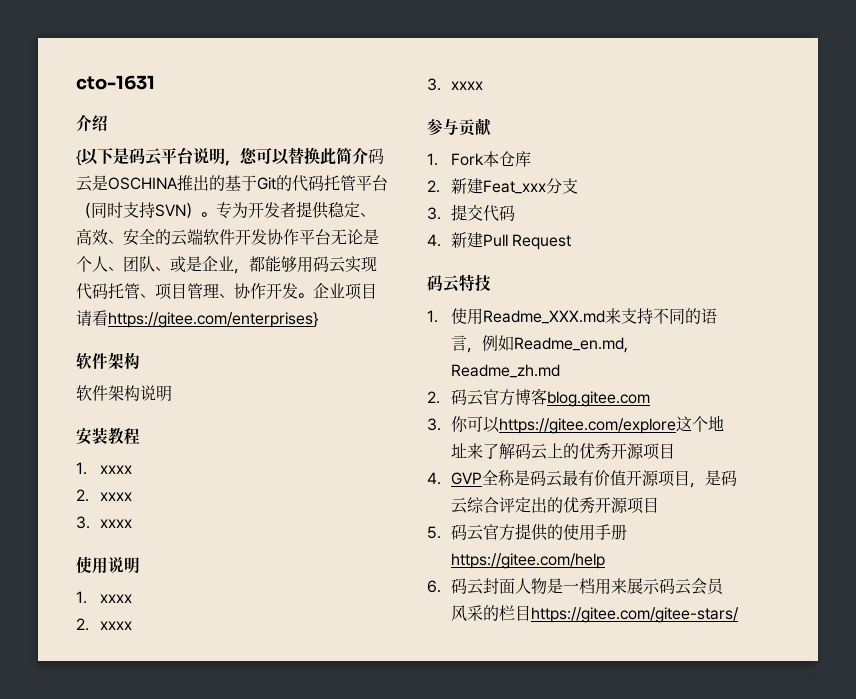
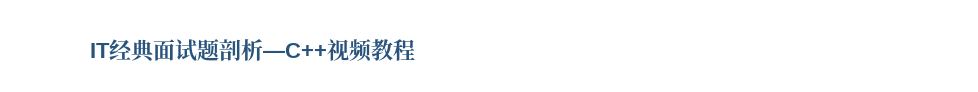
[76,75,155,90] [76,115,108,131] [76,147,384,166] [76,175,388,192] [76,201,375,219] [76,228,379,246] [76,256,377,274] [76,283,377,300] [76,310,318,328] [76,352,140,370] [76,385,172,402] [76,427,140,445] [76,462,133,475] [76,489,133,502] [76,516,133,529] [76,556,140,573] [76,591,133,604] [76,618,133,631] [427,78,484,91] [427,118,492,136] [427,151,532,167] [427,178,579,194] [427,204,516,222] [427,232,572,250] [427,274,491,293] [427,308,718,325] [451,335,629,353] [451,364,561,378] [427,388,651,407] [427,415,725,434] [451,443,676,460] [427,470,738,488] [451,497,660,514] [427,523,628,541] [451,553,606,569] [427,578,725,595] [451,605,740,623] cto-1631 // 介绍 // {以下是码云平台说明，您可以替换此简介码云是OSCHINA推出的基于Git的代码托管平台（同时支持SVN）。专为开发者提供稳定、高效、安全的云端软件开发协作平台无论是个人、团队、或是企业，都能够用码云实现代码托管、项目管理、协作开发。企业项目请看https://gitee.com/enterprises} // 软件架构 // 软件架构说明 // 安装教程 // 1. xxxx // 2. xxxx // 3. xxxx // 使用说明 // 1. xxxx // 2. xxxx // 3. xxxx // 参与贡献 // 1. Fork本仓库 // 2.新建Feat_xxx分支 // 3.提交代码 // 4.新建Pull Request // 码云特技 // 1.使用Readme_XXX.md来支持不同的语言，例如Readme_en.md, Readme_zh.md // 2.码云官方博客blog.gitee.com // 3.你可以https://gitee.com/explore这个地址来了解码云上的优秀开源项目 // 4. GVP全称是码云最有价值开源项目，是码云综合评定出的优秀开源项目 // 5.码云官方提供的使用手册https://gitee.com/help // 6.码云封面人物是一档用来展示码云会员风采的栏目https://gitee.com/gitee-stars/ -> [90,38,415,63] IT经典面试题剖析—C++视频教程

